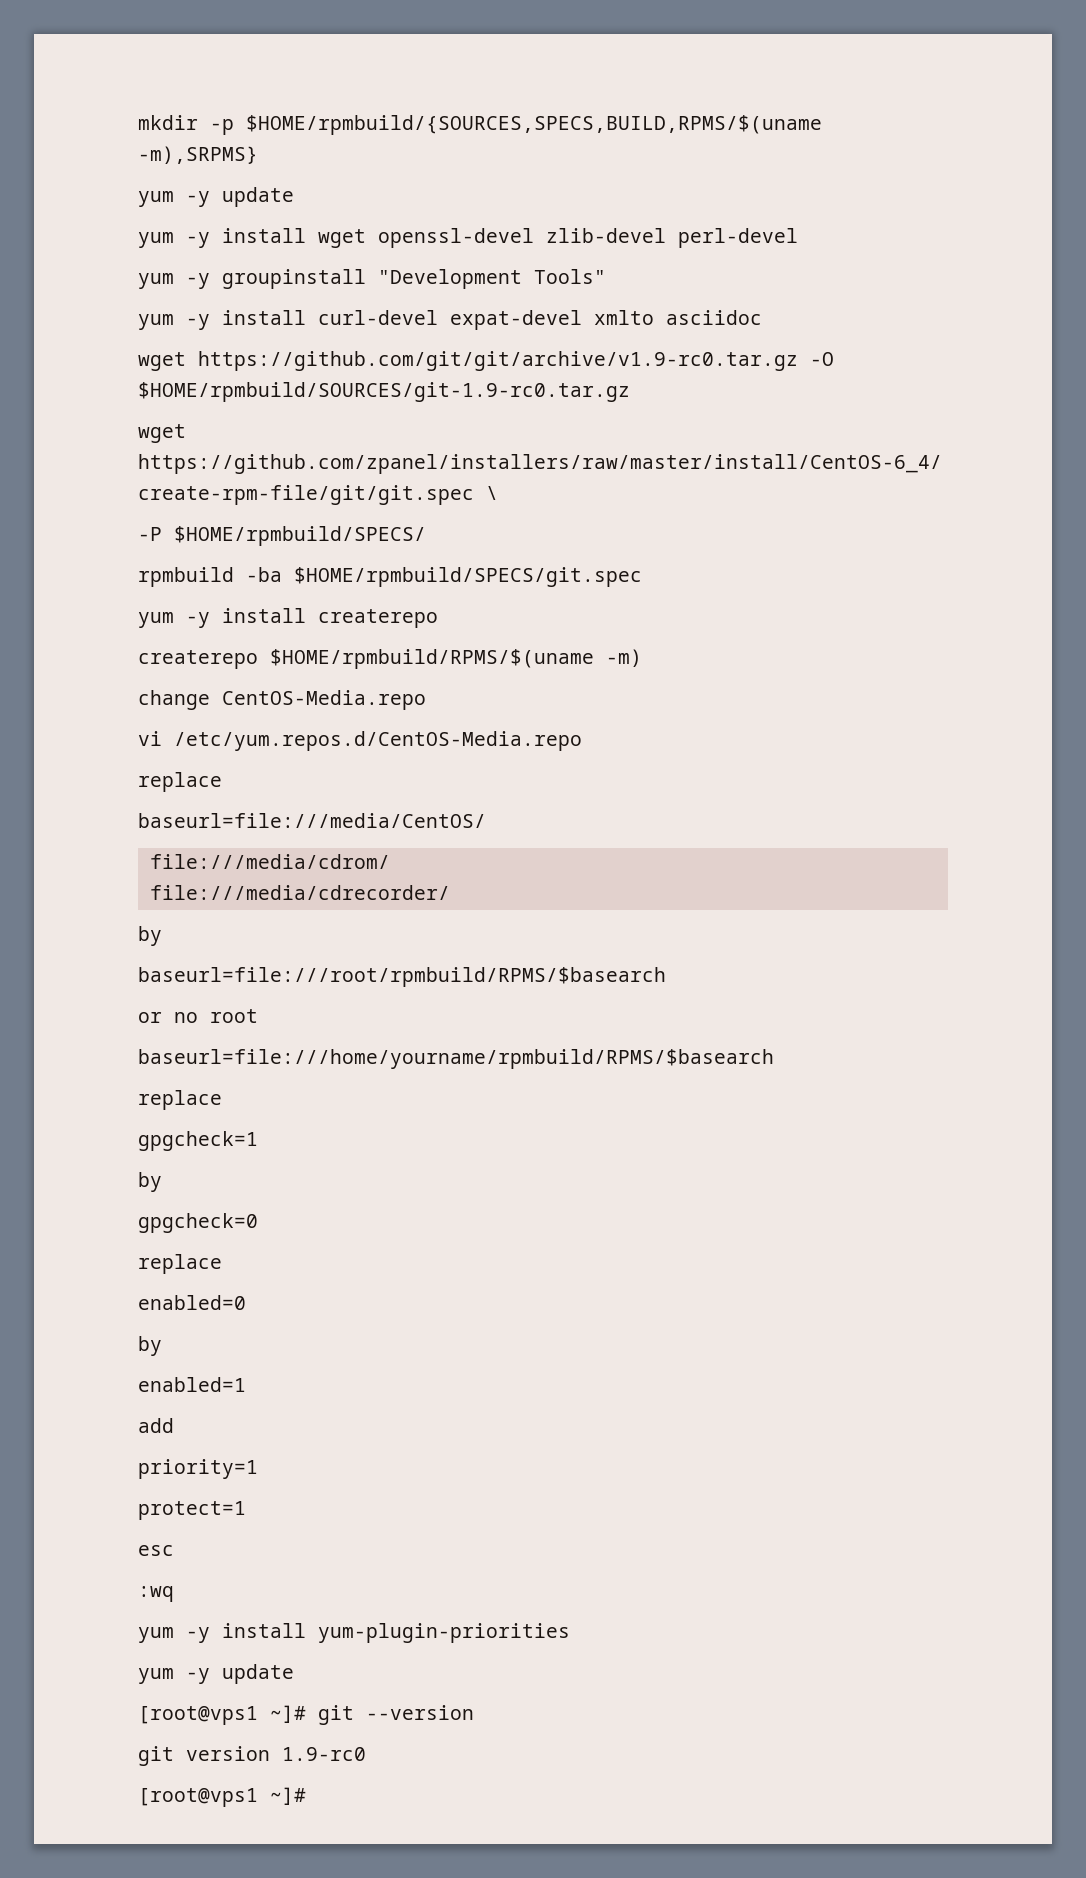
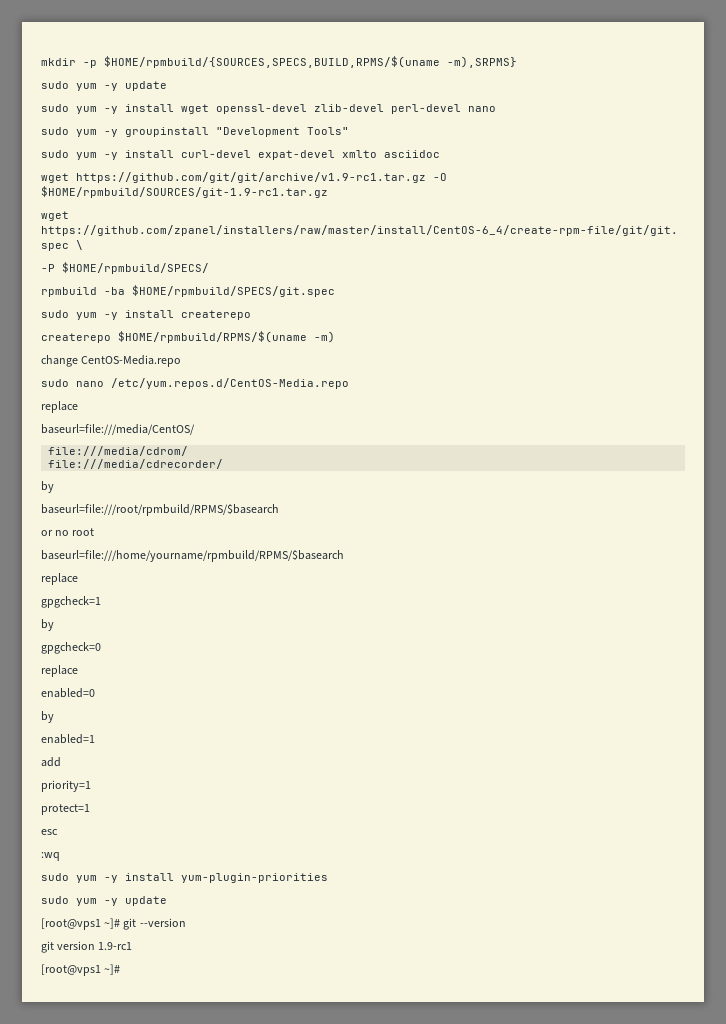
[138,187,294,207] yum -y update // -> [41,81,167,91] [41,104,69,112] sudo yum -y update // sudo
(798, 238) // -> [468,106,496,112] [41,127,69,135] nano // sudo
(606, 276) none -> [41,150,69,158] sudo
[198,351,834,371] [138,382,630,402] https://github.com/git/git/archive/v1.9-rc0.tar.gz -O $HOME/rpmbuild/SOURCES/git-1.9-rc0.tar.gz -> [76,172,447,183] [41,186,328,198] https://github.com/git/git/archive/v1.9-rc1.tar.gz -O $HOME/rpmbuild/SOURCES/git-1.9-rc1.tar.gz
(642, 577) none -> [41,310,69,318] sudo
[138,731,162,746] vi -> [41,379,104,387] sudo nano
(174, 1594) none -> [41,873,69,881] sudo
(570, 1633) none -> [41,896,69,904] sudo
[282,1747,366,1761] 1.9-rc0 -> [98,942,133,950] 1.9-rc1

